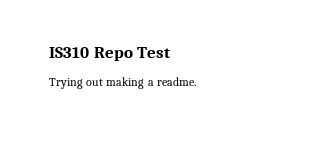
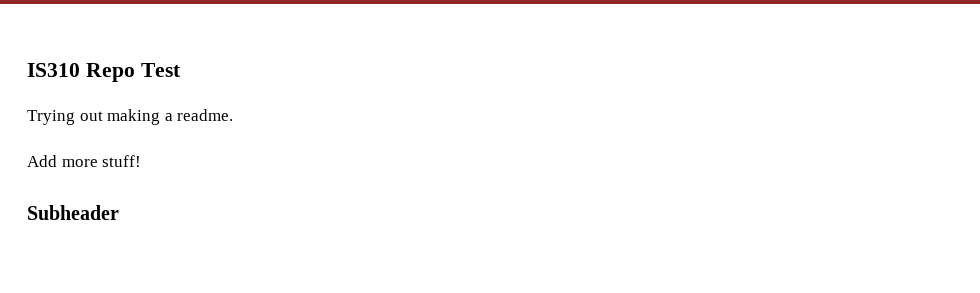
(196, 81) none -> [27,155,142,167] [27,205,119,220] // Add more stuff! // Subheader

